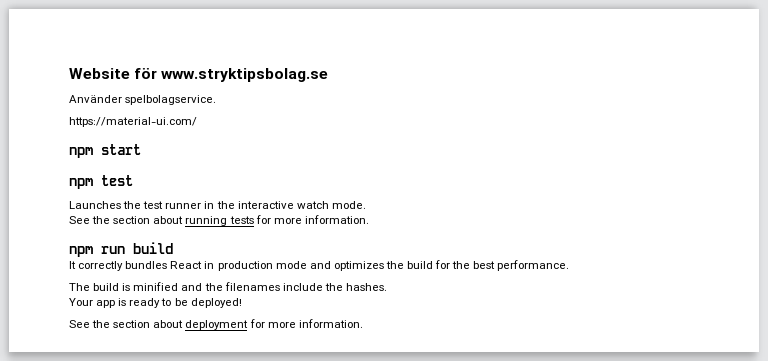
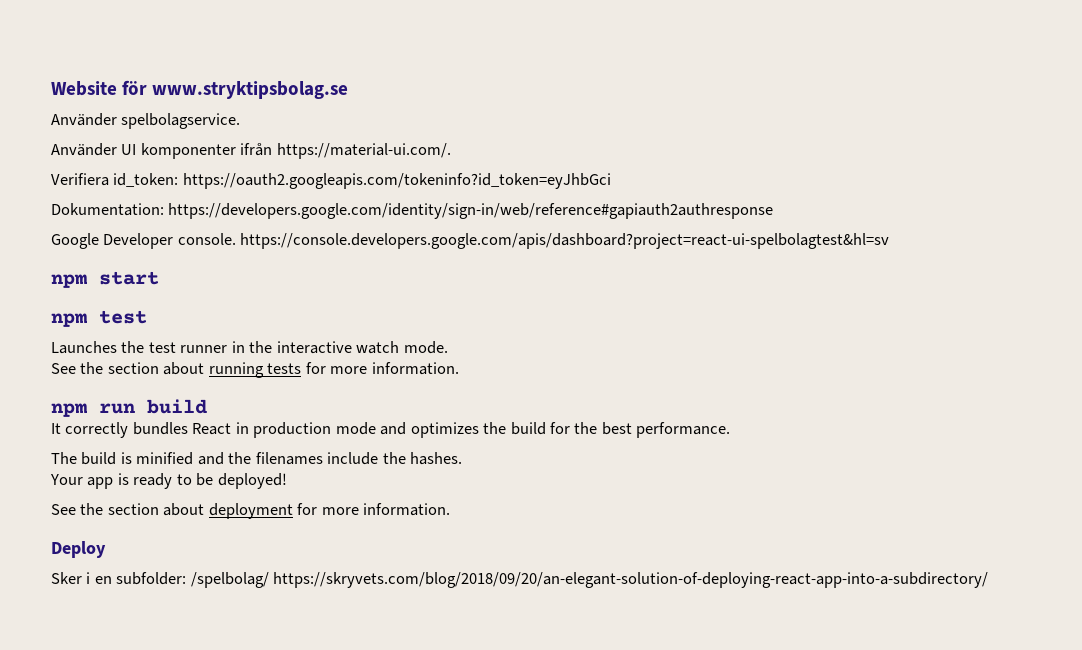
[69,117,197,127] https://material-ui.com/ -> [51,143,451,159] [51,173,611,189] [51,203,774,219] [51,233,890,249] Använder UI komponenter ifrån https://material-ui.com/. // Verifiera id_token: https://oauth2.googleapis.com/tokeninfo?id_token=eyJhbGci // Dokumentation: https://developers.google.com/identity/sign-in/web/reference#gapiauth2authresponse // Google Developer console. https://console.developers.google.com/apis/dashboard?project=react-ui-spelbolagtest&hl=sv
(363, 323) none -> [51,541,106,558] [51,572,989,588] // Deploy // Sker i en subfolder: /spelbolag/ https://skryvets.com/blog/2018/09/20/an-elegant-solution-of-deploying-react-app-into-a-subdirectory/

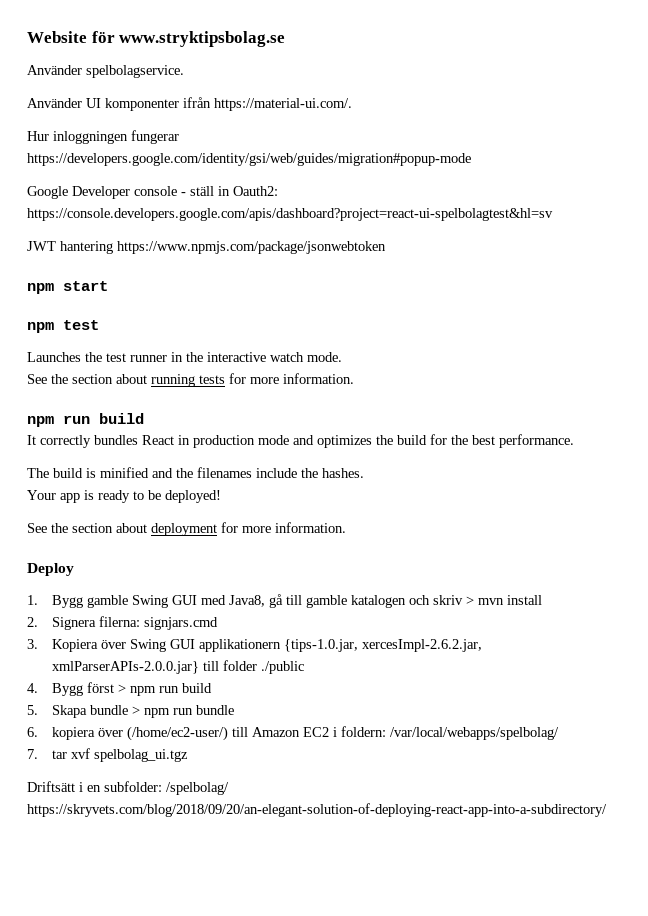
[51,173,611,189] [51,203,774,219] [51,233,890,249] Verifiera id_token: https://oauth2.googleapis.com/tokeninfo?id_token=eyJhbGci // Dokumentation: https://developers.google.com/identity/sign-in/web/reference#gapiauth2authresponse // Google Developer console. https://console.developers.google.com/apis/dashboard?project=react-ui-spelbolagtest&hl=sv -> [27,130,179,144] [27,153,471,166] [27,186,278,199] [27,208,553,221] [27,241,386,254] Hur inloggningen fungerar https://developers.google.com/identity/gsi/web/guides/migration#popup-mode // Google Developer console - ställ in Oauth2: https://console.developers.google.com/apis/dashboard?project=react-ui-spelbolagtest&hl=sv // JWT hantering https://www.npmjs.com/package/jsonwebtoken
[51,572,82,584] Sker -> [27,594,543,608] [27,616,219,630] [27,639,483,652] [52,660,305,674] [27,682,213,696] [27,705,235,718] [27,726,560,741] [27,748,189,762] [27,781,75,792] 1. Bygg gamble Swing GUI med Java8, gå till gamble katalogen och skriv > mvn install // 2. Signera filerna: signjars.cmd // 3. Kopiera över Swing GUI applikationern {tips-1.0.jar, xercesImpl-2.6.2.jar, xmlParserAPIs-2.0.0.jar} till folder ./public // 4. Bygg först > npm run build // 5. Skapa bundle > npm run bundle // 6. kopiera över (/home/ec2-user/) till Amazon EC2 i foldern: /var/local/webapps/spelbolag/ // 7. tar xvf spelbolag_ui.tgz // Driftsätt

